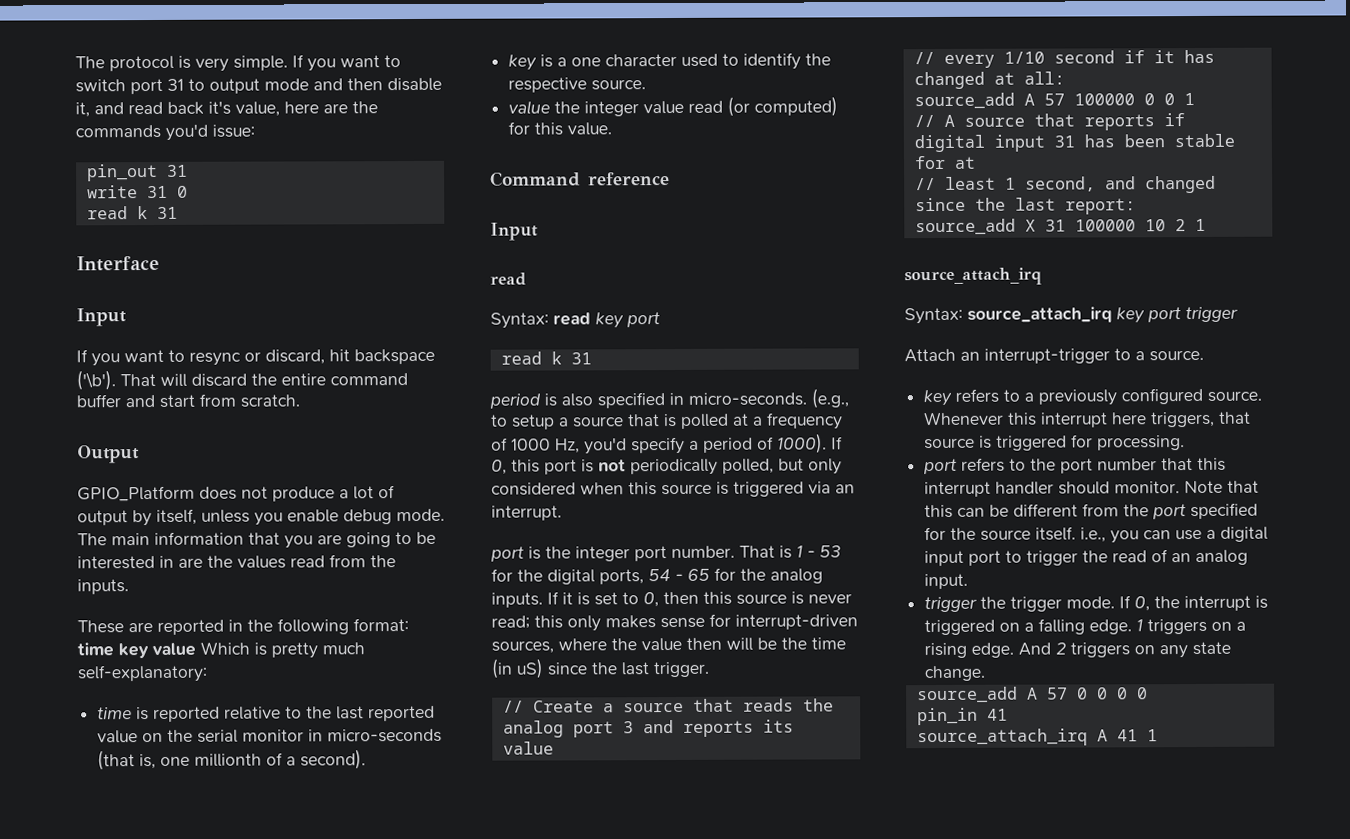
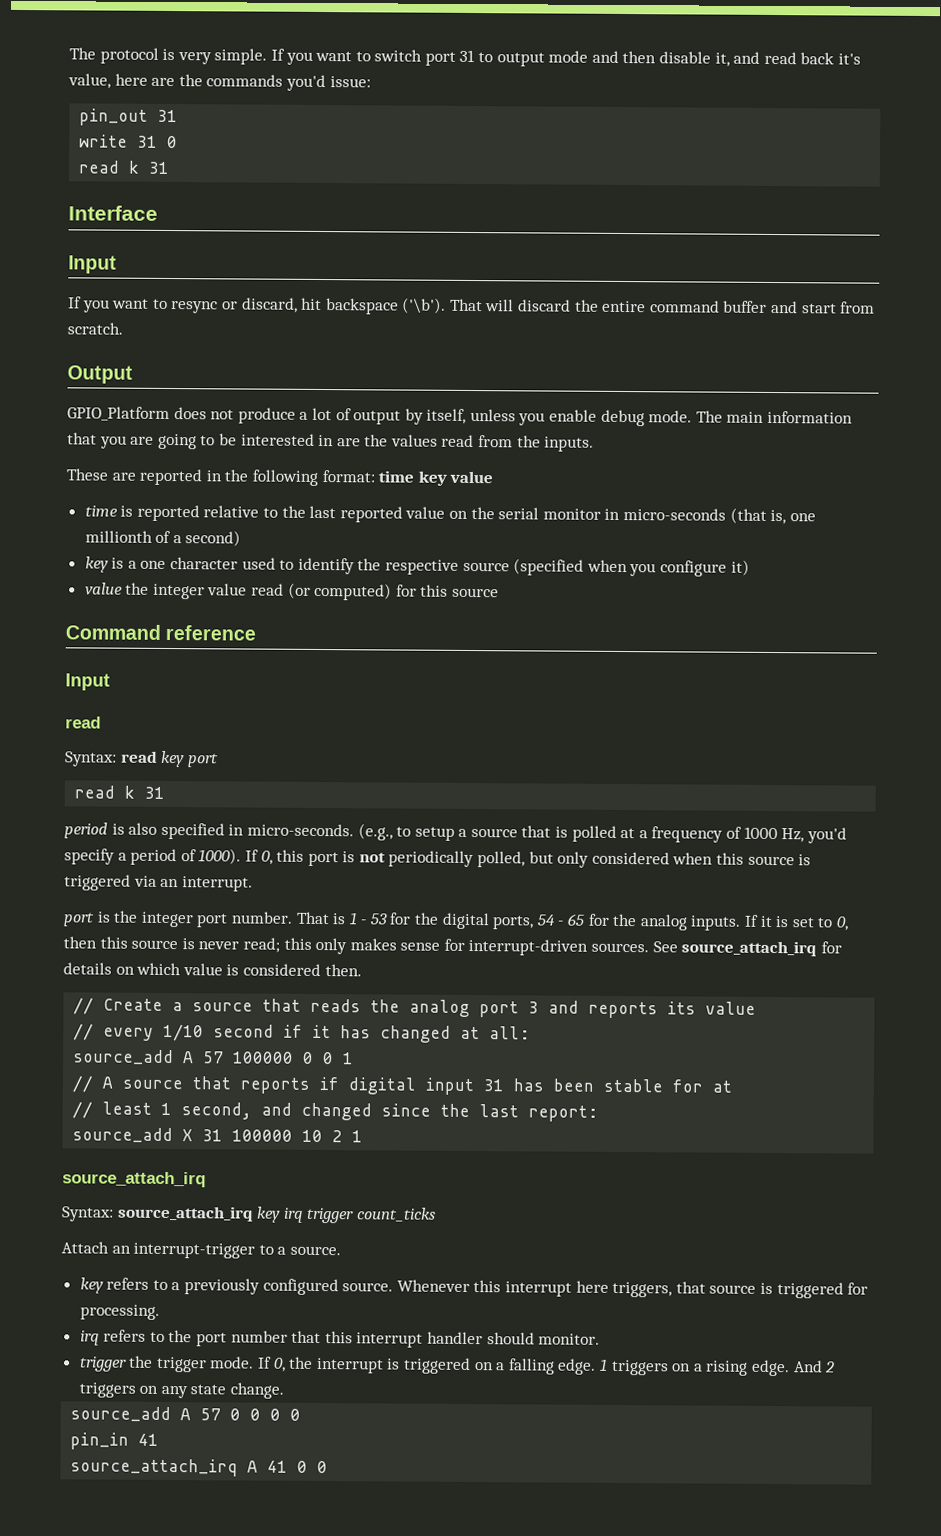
[200,641,365,659] [77,664,208,683] Which is pretty much self-explanatory: -> (494, 477) none
[300,749,367,770] second). -> [185,530,242,547] second)
[591,79,647,91] source. -> [462,558,750,577] source (specified when you configure it)
[567,122,613,136] value. -> [452,587,500,598] source
[491,637,846,654] [491,658,709,679] sources, where the value then will be the time (in uS) since the last trigger. -> [591,940,842,957] [63,962,362,977] sources. See source_attach_irq for details on which value is considered then.
[1147,306,1238,323] port trigger -> [282,1207,436,1224] irq trigger count_ticks
[923,458,958,475] port -> [79,1330,100,1346] irq
[1184,480,1260,494] [924,502,1259,520] [924,526,1269,544] [924,549,1249,567] [924,573,969,590] Note that this can be different from the port specified for the source itself. i.e., you can use a digital input port to trigger the read of an analog input. -> (601, 1339) none
[1146,729,1158,742] 1 -> [297,1460,329,1474] 0 0

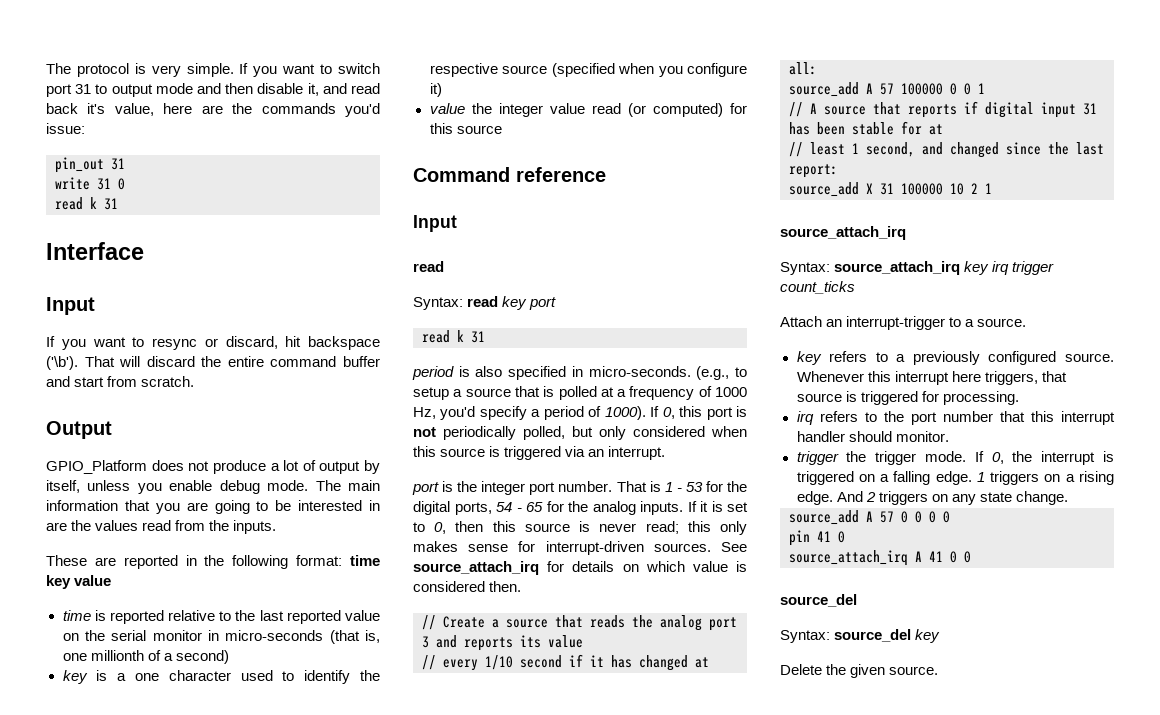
[70,1432,160,1450] pin_in 41 -> [789,530,845,546] pin 41 0
(329, 1467) none -> [780,594,857,607] [780,629,941,643] [780,664,939,678] // source_del // Syntax: source_del key // Delete the given source.

